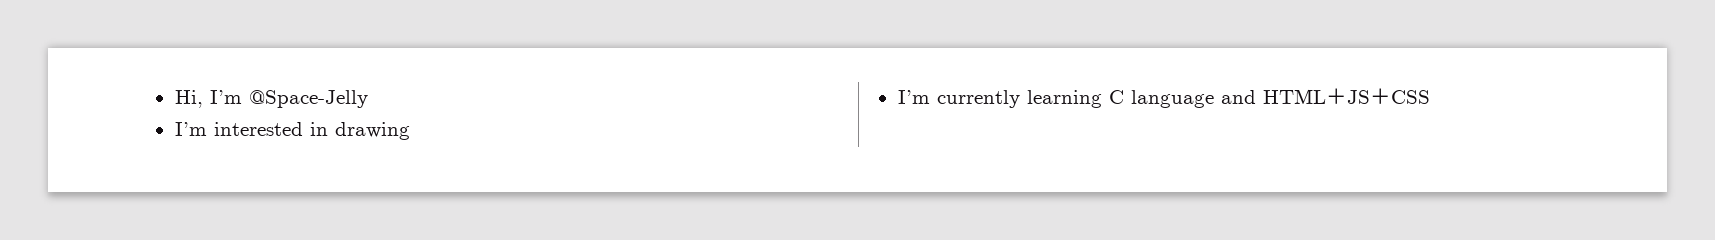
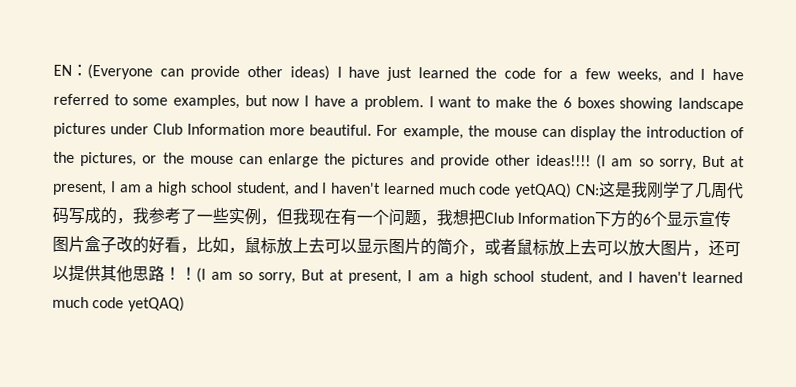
[174,90,368,108] [174,122,410,140] [897,88,1430,108] Hi, I’m @Space-Jelly // I’m interested in drawing // I’m currently learning C language and HTML＋JS＋CSS -> [53,63,744,83] [53,93,744,113] [53,122,744,141] [53,151,745,170] [52,180,744,200] [52,206,732,228] [52,235,741,257] [52,264,743,286] [52,296,185,312] EN：(Everyone can provide other ideas) I have just learned the code for a few weeks, and I have referred to some examples, but now I have a problem. I want to make the 6 boxes showing landscape pictures under Club Information more beautiful. For example, the mouse can display the introduction of the pictures, or the mouse can enlarge the pictures and provide other ideas!!!! (I am so sorry, But at present, I am a high school student, and I haven't learned much code yetQAQ) CN:这是我刚学了几周代码写成的，我参考了一些实例，但我现在有一个问题，我想把Club Information下方的6个显示宣传图片盒子改的好看，比如，鼠标放上去可以显示图片的简介，或者鼠标放上去可以放大图片，还可以提供其他思路！！(I am so sorry, But at present, I am a high school student, and I haven't learned much code yetQAQ)

